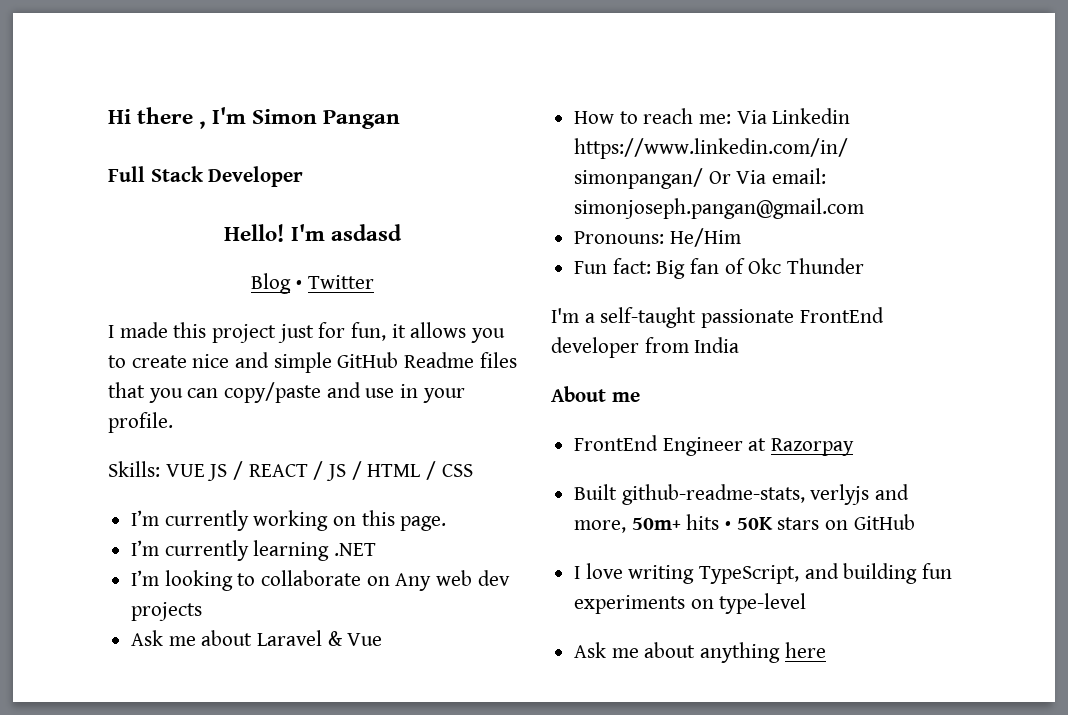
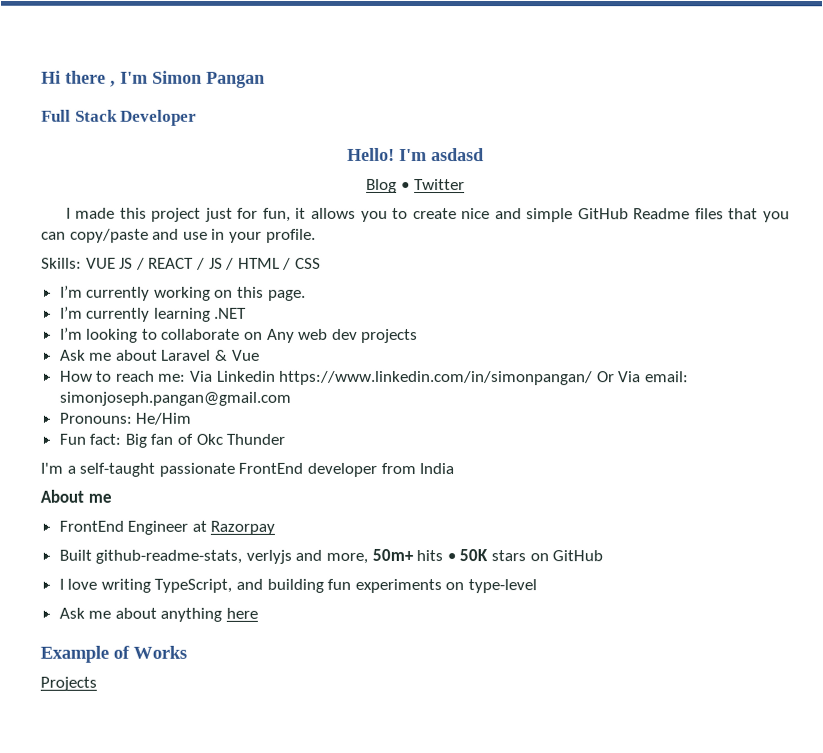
(826, 650) none -> [40,645,187,663] [40,676,97,691] // Example of Works // Projects

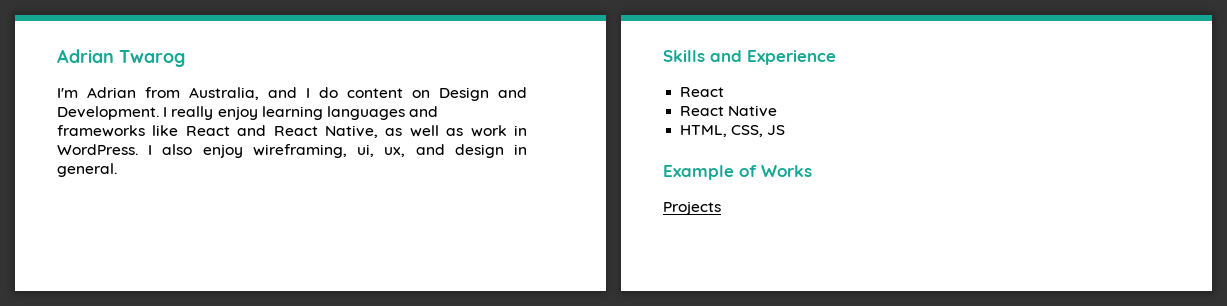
[41,70,265,88] [41,109,198,126] [347,147,484,162] [366,178,465,193] [65,207,791,223] [41,228,316,243] [41,257,321,270] [59,285,306,301] [59,306,248,322] [59,327,419,344] [59,349,260,361] [58,370,690,386] [58,391,291,406] [58,412,192,425] [58,433,286,448] [40,462,455,477] [40,489,112,503] [58,520,276,535] [58,548,604,564] [58,578,538,594] [58,607,259,622] Hi there , I'm Simon Pangan // Full Stack Developer // Hello! I'm asdasd // Blog • Twitter // I made this project just for fun, it allows you to create nice and simple GitHub Readme files that you can copy/paste and use in your profile. // Skills: VUE JS / REACT / JS / HTML / CSS // I’m currently working on this page. // I’m currently learning .NET // I’m looking to collaborate on Any web dev projects // Ask me about Laravel & Vue // How to reach me: Via Linkedin https://www.linkedin.com/in/simonpangan/ Or Via email: simonjoseph.pangan@gmail.com // Pronouns: He/Him // Fun fact: Big fan of Okc Thunder // I'm a self-taught passionate FrontEnd developer from India // About me // FrontEnd Engineer at Razorpay // Built github-readme-stats, verlyjs and more, 50m+ hits • 50K stars on GitHub // I love writing TypeScript, and building fun experiments on type-level // Ask me about anything here -> [57,49,185,67] [57,87,527,101] [57,106,439,120] [57,125,527,138] [57,144,527,158] [57,163,117,177] [663,50,836,65] [680,87,725,97] [680,105,778,117] [680,125,786,137] Adrian Twarog // I'm Adrian from Australia, and I do content on Design and Development. I really enjoy learning languages and frameworks like React and React Native, as well as work in WordPress. I also enjoy wireframing, ui, ux, and design in general. // Skills and Experience // React // React Native // HTML, CSS, JS

